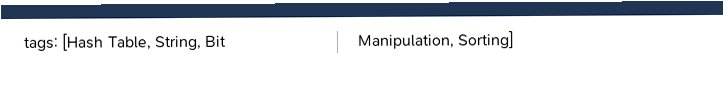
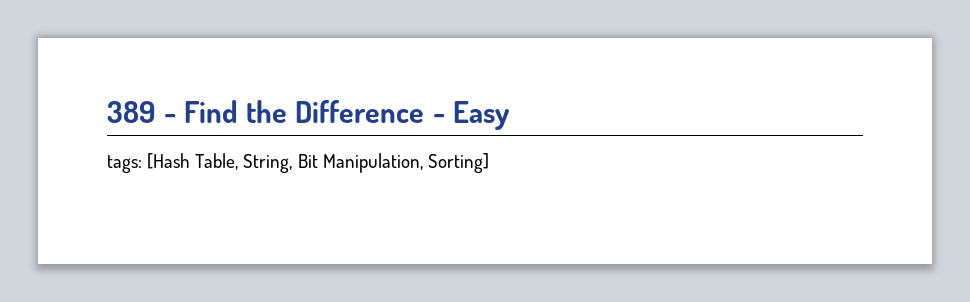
(23, 43) none -> [107,100,510,130] 389 - Find the Difference - Easy //

